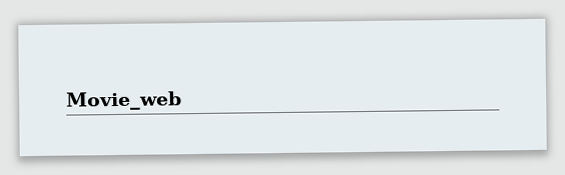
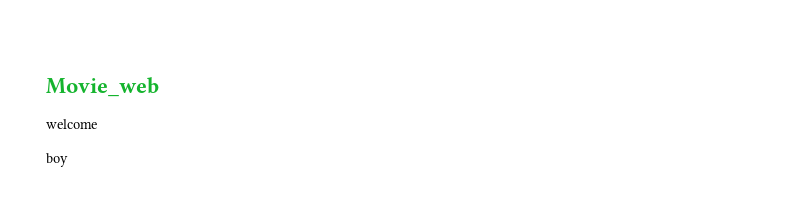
(182, 101) none -> [46,119,97,129] [46,153,68,167] // welcome // boy

